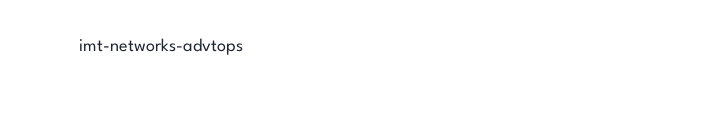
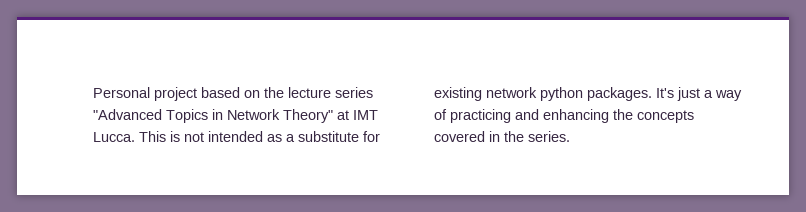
[79,38,243,55] imt-networks-advtops -> [93,87,373,101] [93,109,378,123] [93,131,380,142] [434,87,742,101] [434,109,694,123] [434,131,570,142] Personal project based on the lecture series "Advanced Topics in Network Theory" at IMT Lucca. This is not intended as a substitute for existing network python packages. It's just a way of practicing and enhancing the concepts covered in the series.

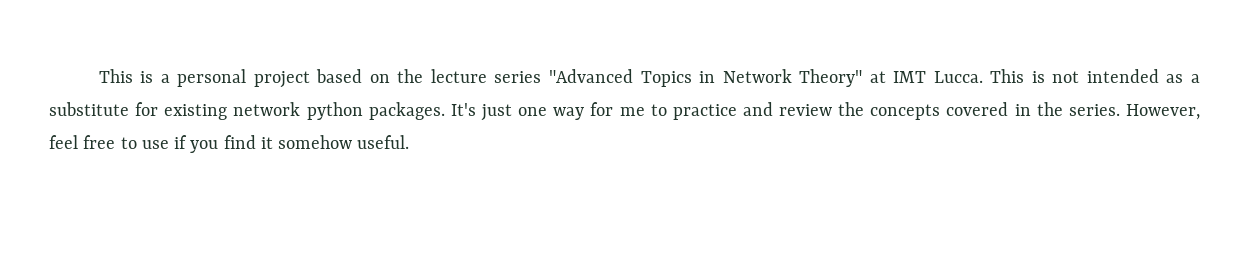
[93,87,150,98] Personal -> [98,69,247,87] This is a personal
[704,90,742,101] [434,109,609,123] a way of practicing and enhancing -> [518,102,833,120] one way for me to practice and review
(570, 136) none -> [1126,104,1200,120] [49,135,410,153] However, feel free to use if you find it somehow useful.

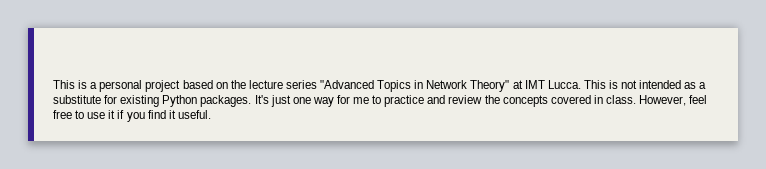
[233,102,363,120] network python -> [162,95,198,107] Python
[1036,102,1120,116] the series. -> [605,95,636,104] class.
(169, 144) none -> [108,110,116,119] it
[278,135,353,149] somehow -> (176, 114) none

